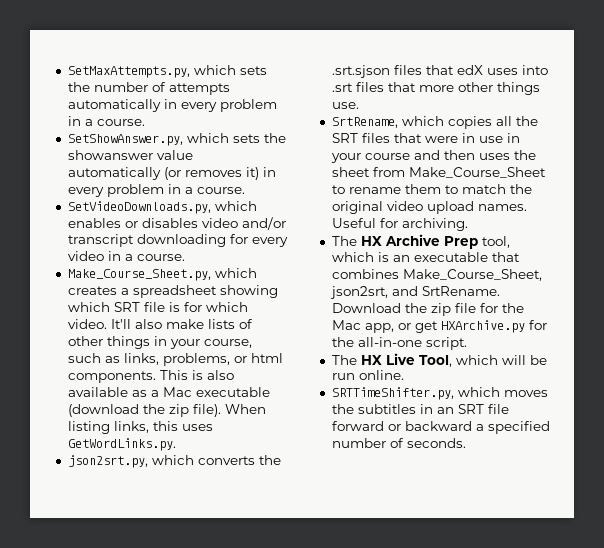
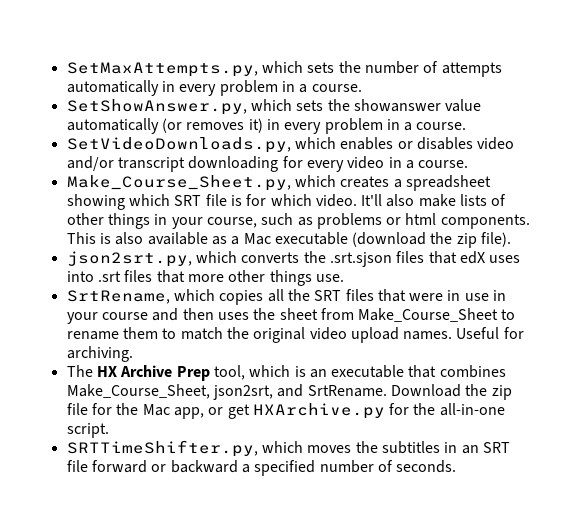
[123,353,230,366] links, problems, -> [316,213,382,229] problems
[224,404,266,414] [67,421,213,434] [67,438,176,451] When listing links, this uses GetWordLinks.py. -> (512, 239) none
[331,353,547,367] [331,370,404,380] // The HX Live Tool, which will be run online. -> (109, 430) none

